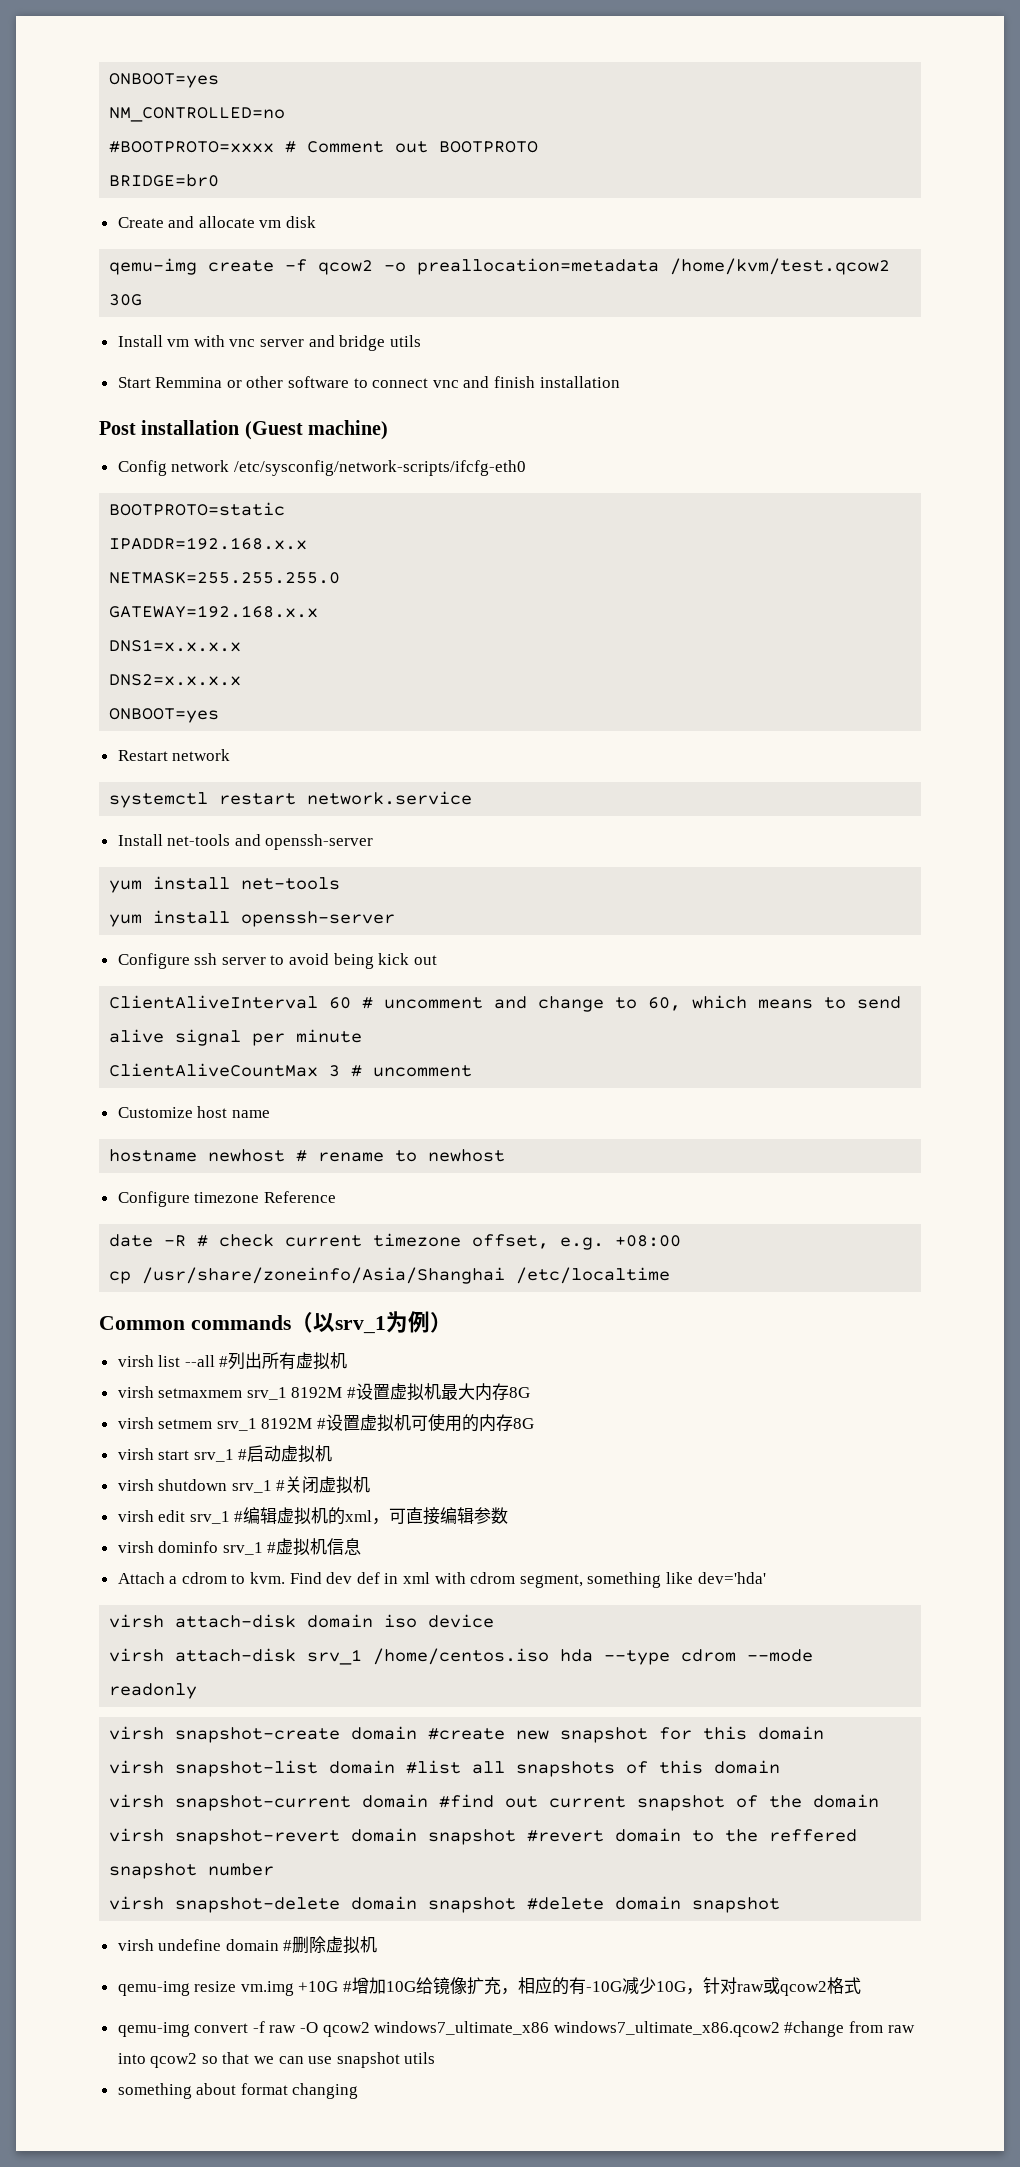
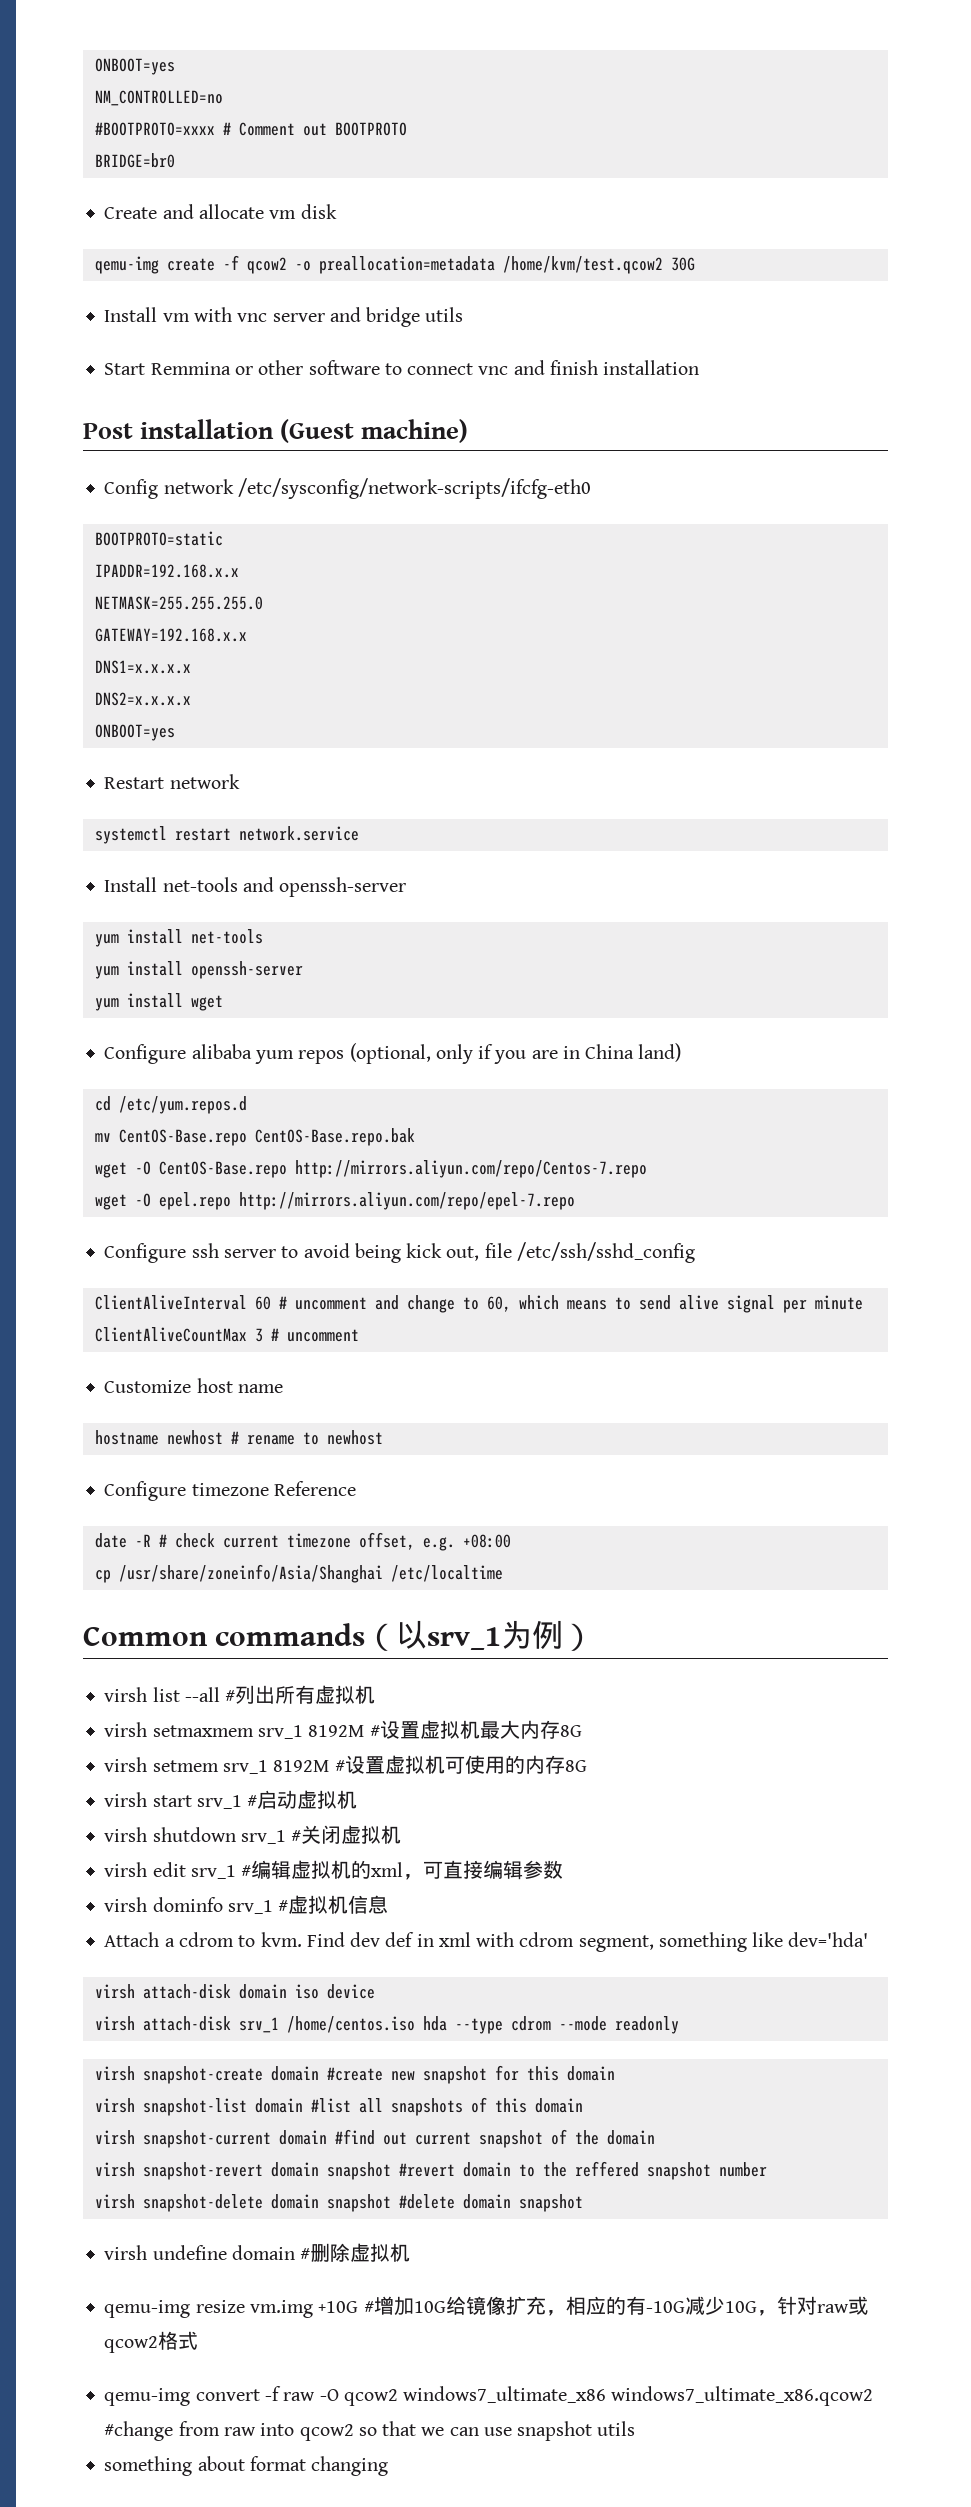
(396, 919) none -> [94,993,223,1011] [104,1043,682,1064] [94,1096,247,1114] [94,1128,415,1146] [94,1160,647,1178] [94,1192,575,1210] // yum install wget // Configure alibaba yum repos (optional, only if you are in China land) // cd /etc/yum.repos.d // mv CentOS-Base.repo CentOS-Base.repo.bak // wget -O CentOS-Base.repo http://mirrors.aliyun.com/repo/Centos-7.repo // wget -O epel.repo http://mirrors.aliyun.com/repo/epel-7.repo
[413,955,437,965] out -> [446,1242,695,1263] out, file /etc/ssh/sshd_config

